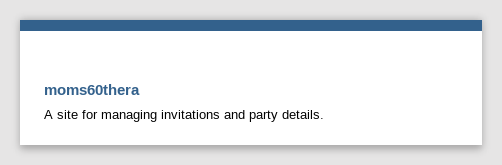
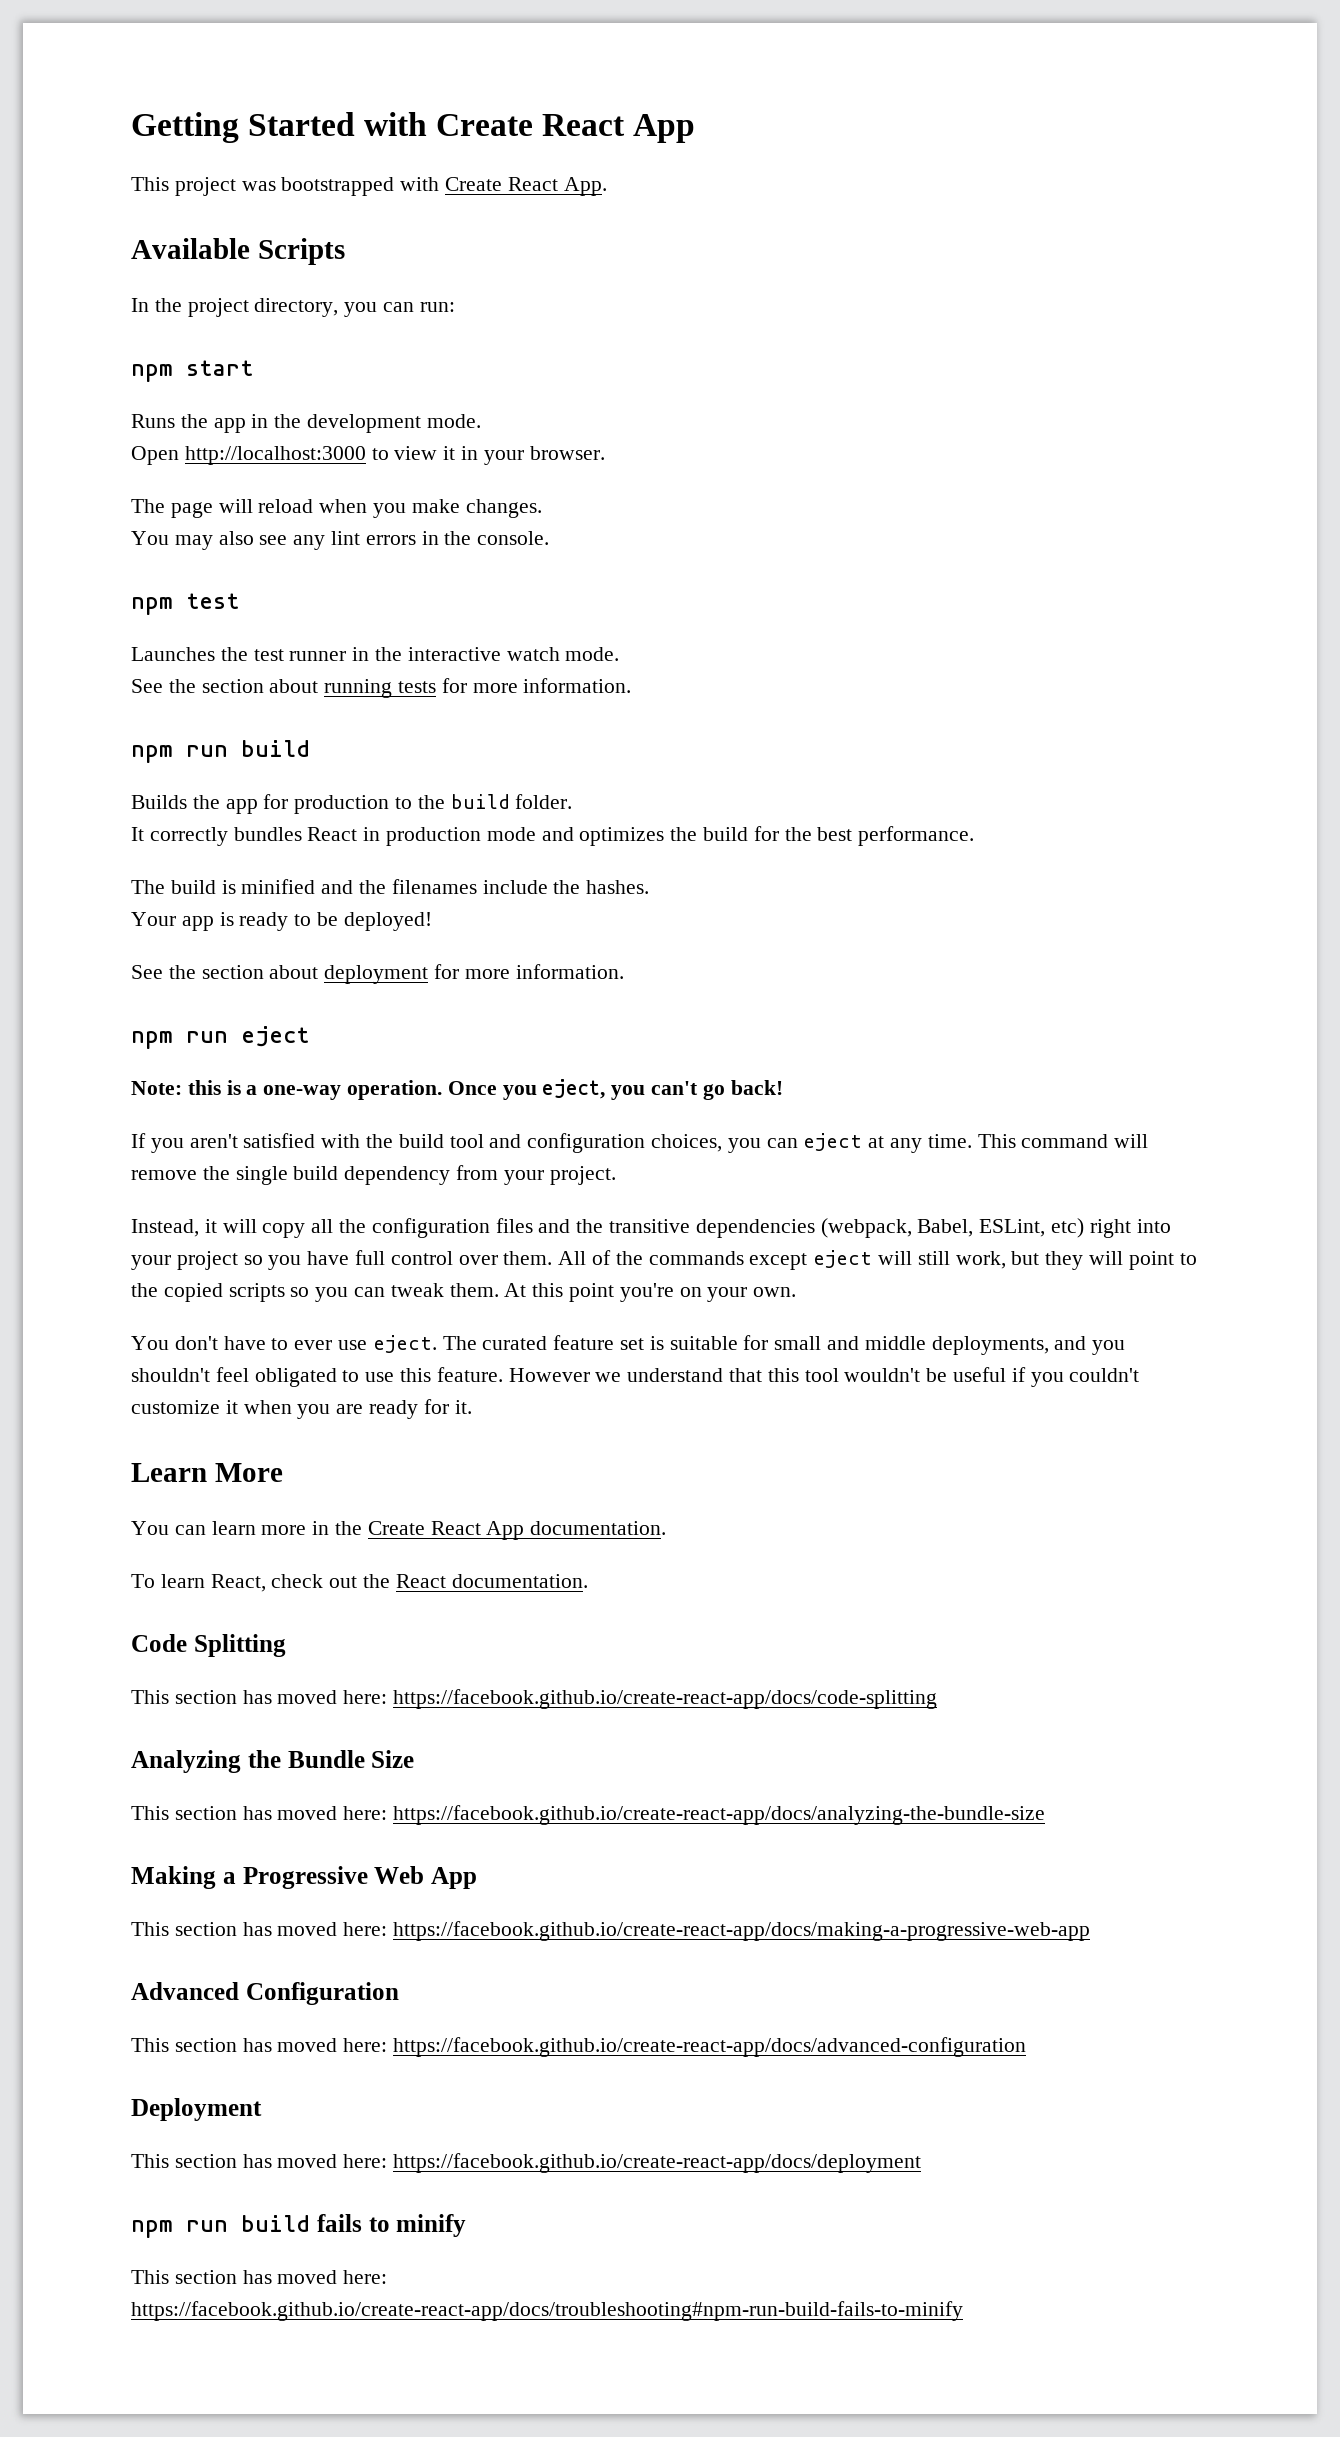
[44,84,140,95] [44,110,324,122] moms60thera // A site for managing invitations and party details. -> [131,112,696,143] [131,177,607,196] [131,238,345,265] [131,298,455,317] [131,360,253,382] [131,414,481,433] [131,446,605,465] [131,499,542,518] [131,531,550,550] [131,593,239,615] [131,647,620,661] [131,678,632,698] [131,740,310,763] [131,794,573,814] [131,826,975,846] [131,879,650,894] [131,912,432,931] [131,964,624,984] [131,1026,309,1049] [131,1079,783,1100] [131,1133,1149,1153] [131,1165,616,1185] [131,1218,1171,1238] [131,1250,1197,1270] [131,1283,797,1302] [131,1335,1126,1355] [131,1367,1140,1387] [131,1399,472,1419] [131,1463,283,1482] [131,1521,667,1540] [131,1574,588,1592] [131,1634,286,1657] [131,1689,938,1709] [131,1750,415,1773] [131,1805,1046,1825] [131,1866,477,1889] [131,1921,1091,1941] [131,1982,399,2005] [131,2037,1027,2057] [131,2098,262,2121] [131,2153,922,2173] [131,2214,467,2238] [131,2270,388,2284] [131,2301,963,2321] Getting Started with Create React App // This project was bootstrapped with Create React App. // Available Scripts // In the project directory, you can run: // npm start // Runs the app in the development mode. // Open http://localhost:3000 to view it in your browser. // The page will reload when you make changes. // You may also see any lint errors in the console. // npm test // Launches the test runner in the interactive watch mode. // See the section about running tests for more information. // npm run build // Builds the app for production to the build folder. // It correctly bundles React in production mode and optimizes the build for the best performance. // The build is minified and the filenames include the hashes. // Your app is ready to be deployed! // See the section about deployment for more information. // npm run eject // Note: this is a one-way operation. Once you eject, you can't go back! // If you aren't satisfied with the build tool and configuration choices, you can eject at any time. This command will remove the single build dependency from your project. // Instead, it will copy all the configuration files and the transitive dependencies (webpack, Babel, ESLint, etc) right into your project so you have full control over them. All of the commands except eject will still work, but they will point to the copied scripts so you can tweak them. At this point you're on your own. // You don't have to ever use eject. The curated feature set is suitable for small and middle deployments, and you shouldn't feel obligated to use this feature. However we understand that this tool wouldn't be useful if you couldn't customize it when you are ready for it. // Learn More // You can learn more in the Create React App documentation. // To learn React, check out the React documentation. // Code Splitting // This section has moved here: https://facebook.github.io/create-react-app/docs/code-splitting // Analyzing the Bundle Size // This section has moved here: https://facebook.github.io/create-react-app/docs/analyzing-the-bundle-size // Making a Progressive Web App // This section has moved here: https://facebook.github.io/create-react-app/docs/making-a-progressive-web-app // Advanced Configuration // This section has moved here: https://facebook.github.io/create-react-app/docs/advanced-configuration // Deployment // This section has moved here: https://facebook.github.io/create-react-app/docs/deployment // npm run build fails to minify // This section has moved here: https://facebook.github.io/create-react-app/docs/troubleshooting#npm-run-build-fails-to-minify

